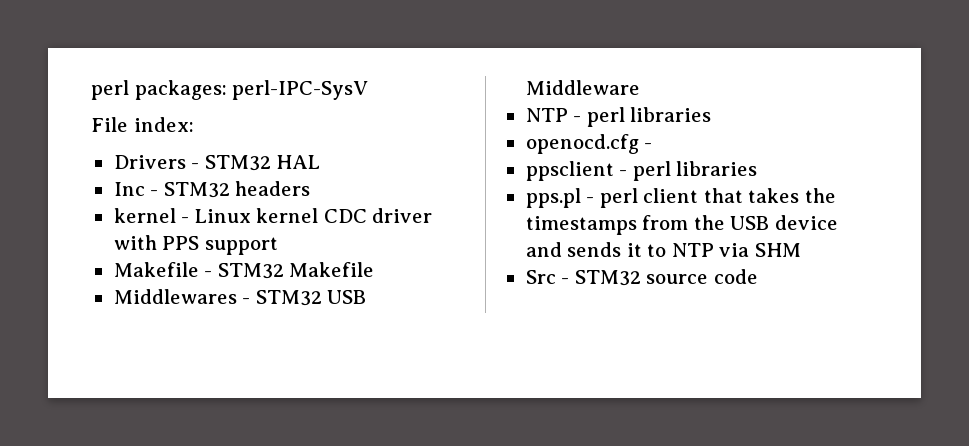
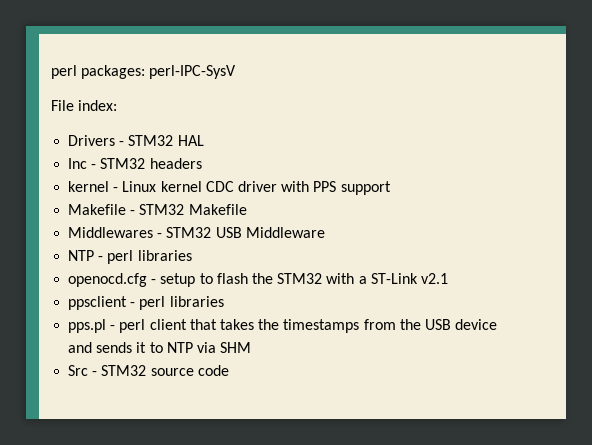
(653, 146) none -> [160,273,448,287] setup to flash the STM32 with a ST-Link v2.1

